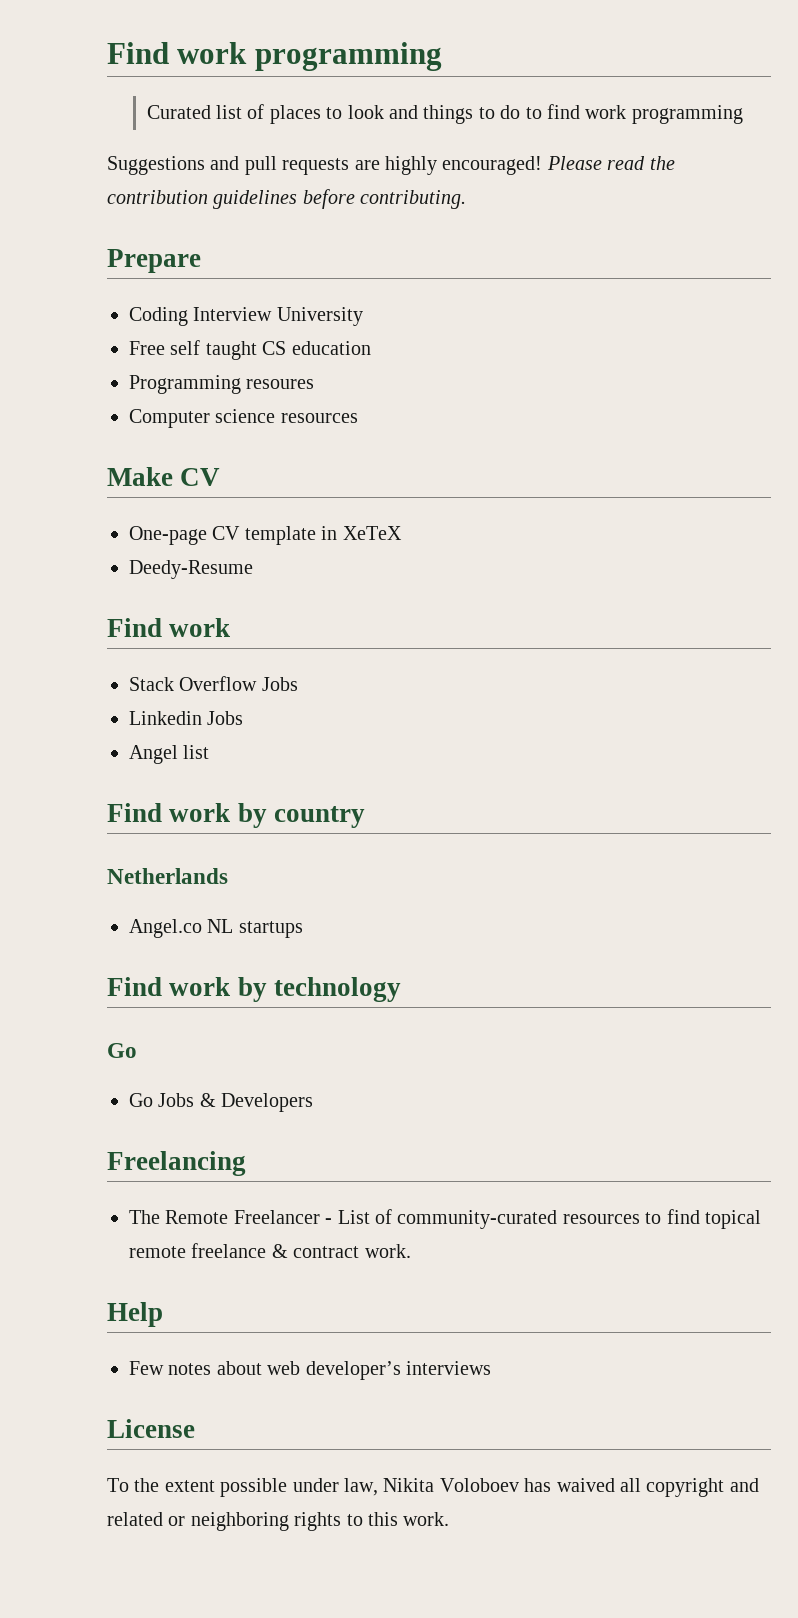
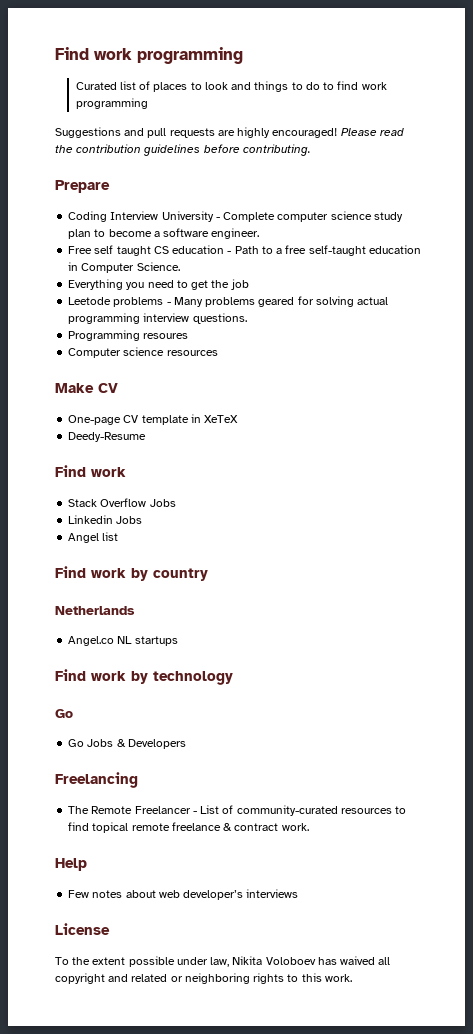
(363, 316) none -> [215,211,403,222] [68,228,260,239] - Complete computer science study plan to become a software engineer.
(371, 348) none -> [227,245,421,256] [68,262,180,273] [68,279,249,290] [68,296,389,307] [68,313,247,324] - Path to a free self-taught education in Computer Science. // Everything you need to get the job // Leetode problems - Many problems geared for solving actual programming interview questions.

